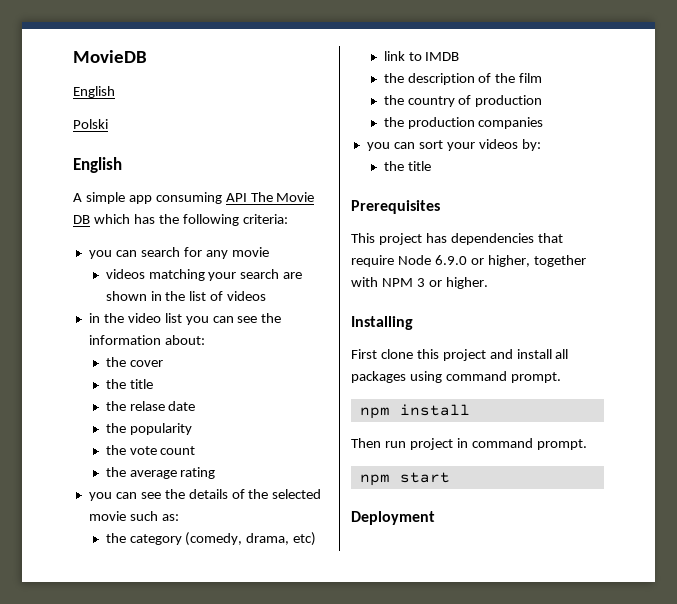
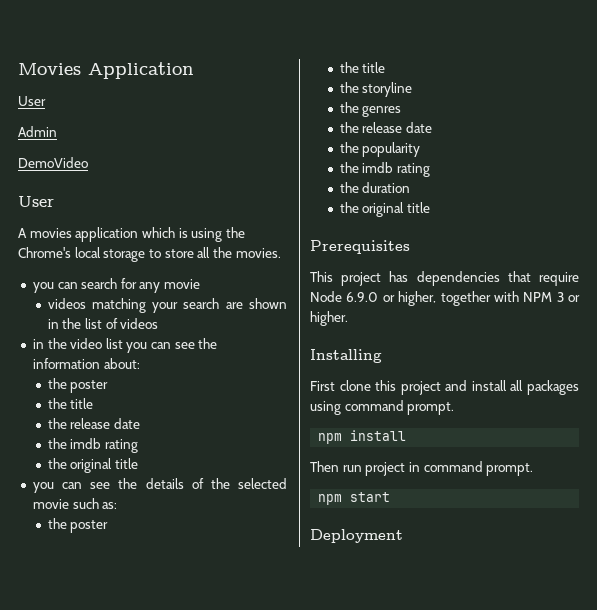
[73,50,147,63] [73,86,115,98] [73,119,108,129] [73,157,122,173] [73,192,315,204] [73,214,288,226] MovieDB // English // Polski // English // A simple app consuming API The Movie DB which has the following criteria: -> [18,62,194,79] [18,96,46,106] [18,126,57,137] [18,157,88,168] [18,196,54,207] [18,227,245,242] [18,247,281,262] Movies Application // User // Admin // DemoVideo // User // A movies application which is using the Chrome's local storage to store all the movies.
[129,360,163,367] [105,379,153,389] [105,401,196,411] [105,423,192,435] [105,445,196,455] [105,467,216,479] cover // the title // the relase date // the popularity // the vote count // the average rating -> [70,380,109,393] [47,398,94,409] [47,418,141,429] [47,438,139,453] [47,458,139,473] poster // the title // the release date // the imdb rating // the original title
[129,532,317,546] [383,51,460,61] [383,73,543,85] [383,95,543,107] [383,117,544,129] [366,139,541,151] [383,161,404,171] category (comedy, drama, etc) // link to IMDB // the description of the film // the country of production // the production companies // you can sort your videos by: // the -> [70,520,109,533] [339,62,386,73] [339,82,413,97] [339,102,402,117] [339,122,433,133] [339,142,421,157] [339,162,431,177] [339,182,411,193] [339,202,405,217] poster // the title // the storyline // the genres // the release date // the popularity // the imdb rating // the duration // the original

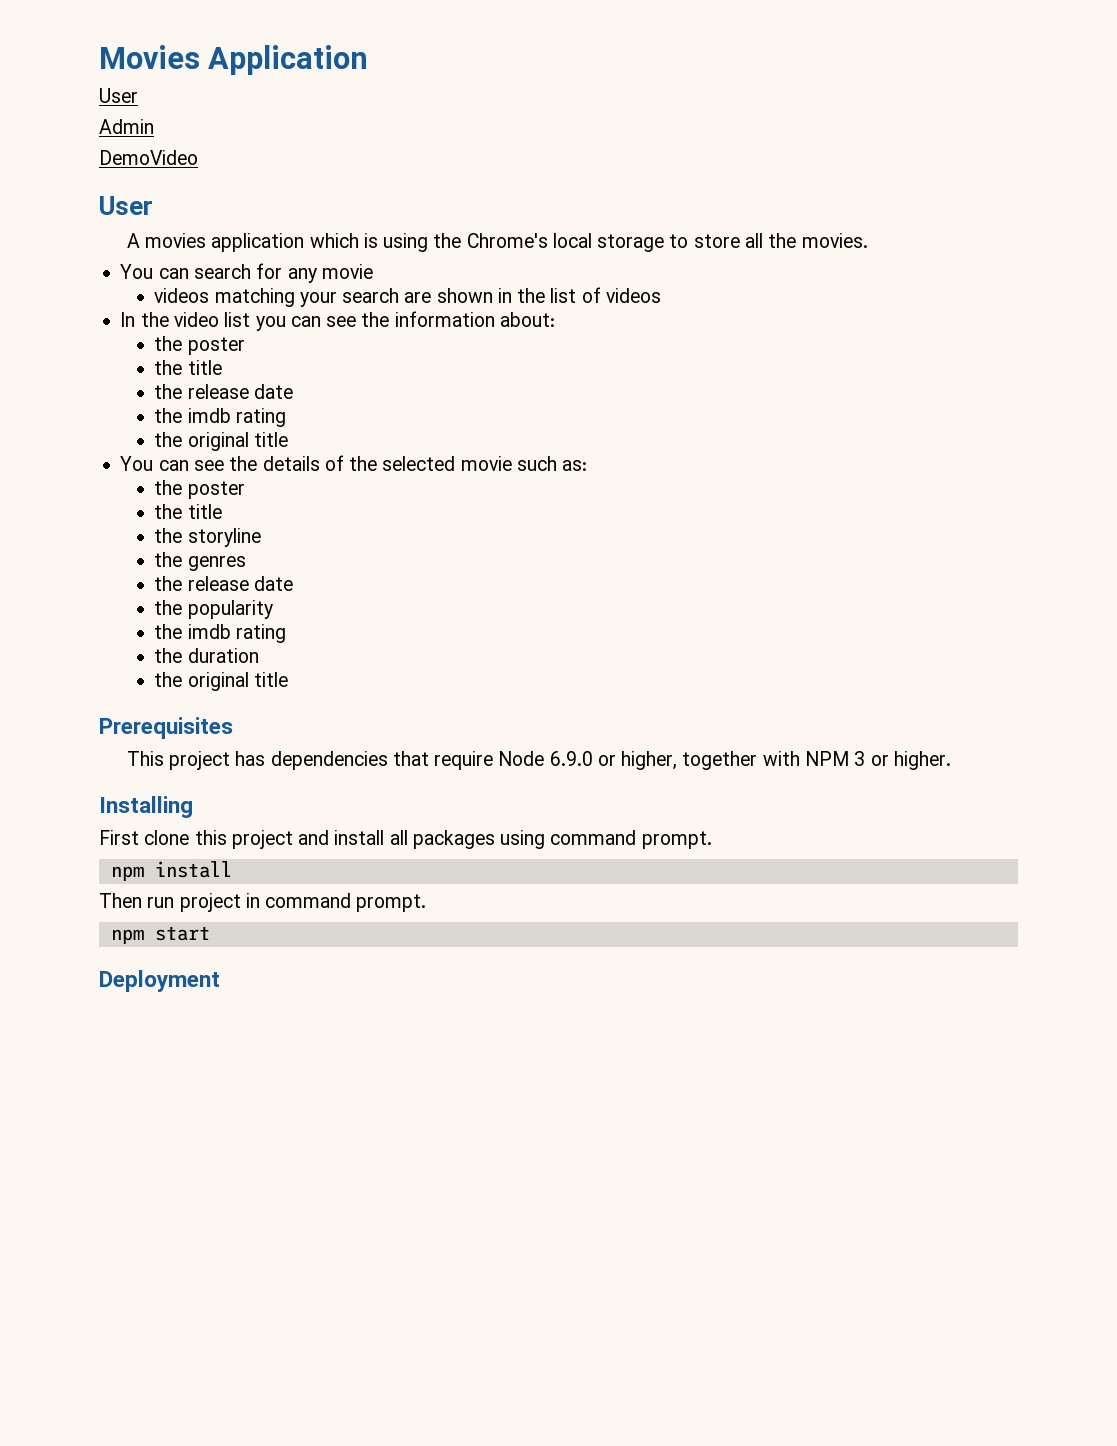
[32,282,54,293] you -> [120,264,154,279] You
[32,339,44,349] in -> [120,312,136,327] In
[32,482,54,493] you -> [120,456,154,471] You

